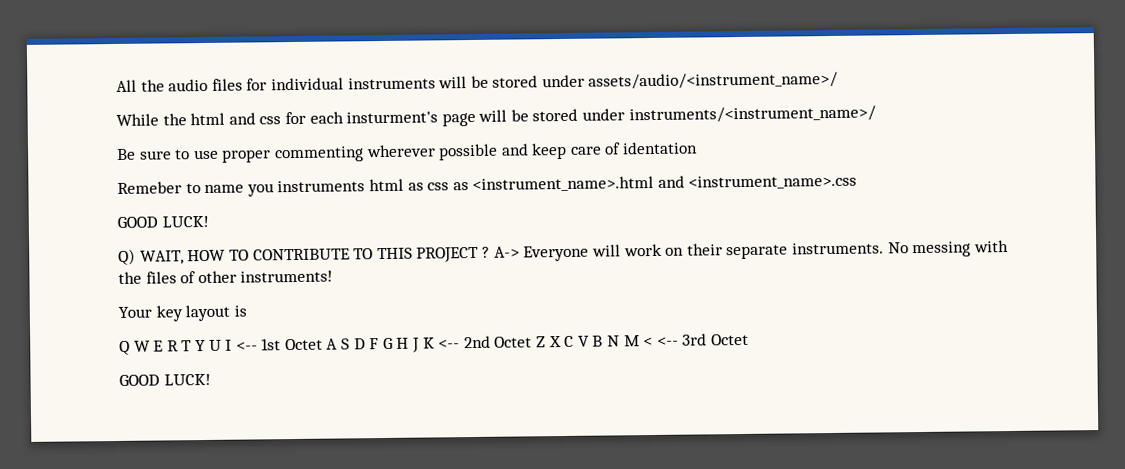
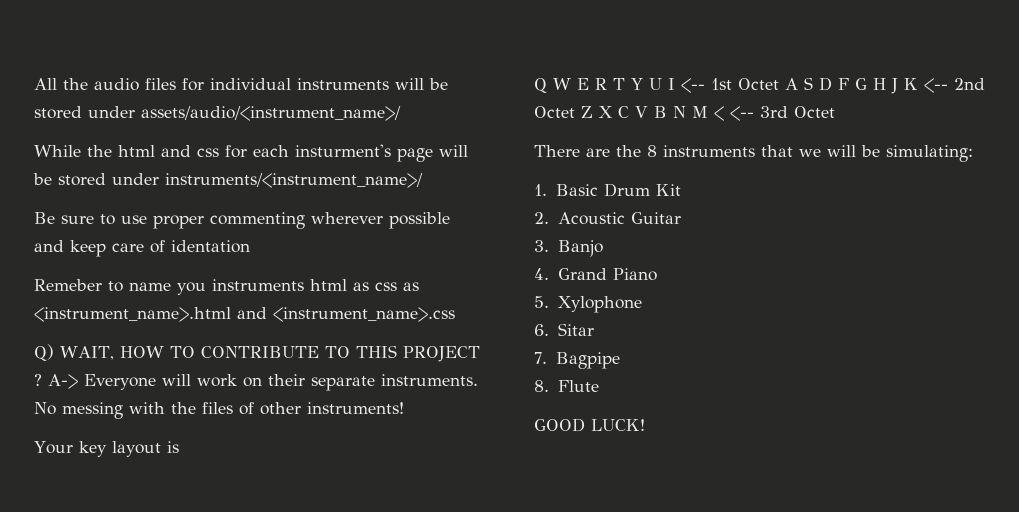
[117,215,209,228] // GOOD LUCK! -> (455, 314) none
(749, 339) none -> [534,145,973,162] [534,183,681,197] [534,212,681,225] [534,240,603,257] [534,268,657,281] [534,296,642,313] [534,323,594,336] [534,352,620,369] [534,380,599,392] // There are the 8 instruments that we will be simulating: // 1. Basic Drum Kit // 2. Acoustic Guitar // 3. Banjo // 4. Grand Piano // 5. Xylophone // 6. Sitar // 7. Bagpipe // 8. Flute

